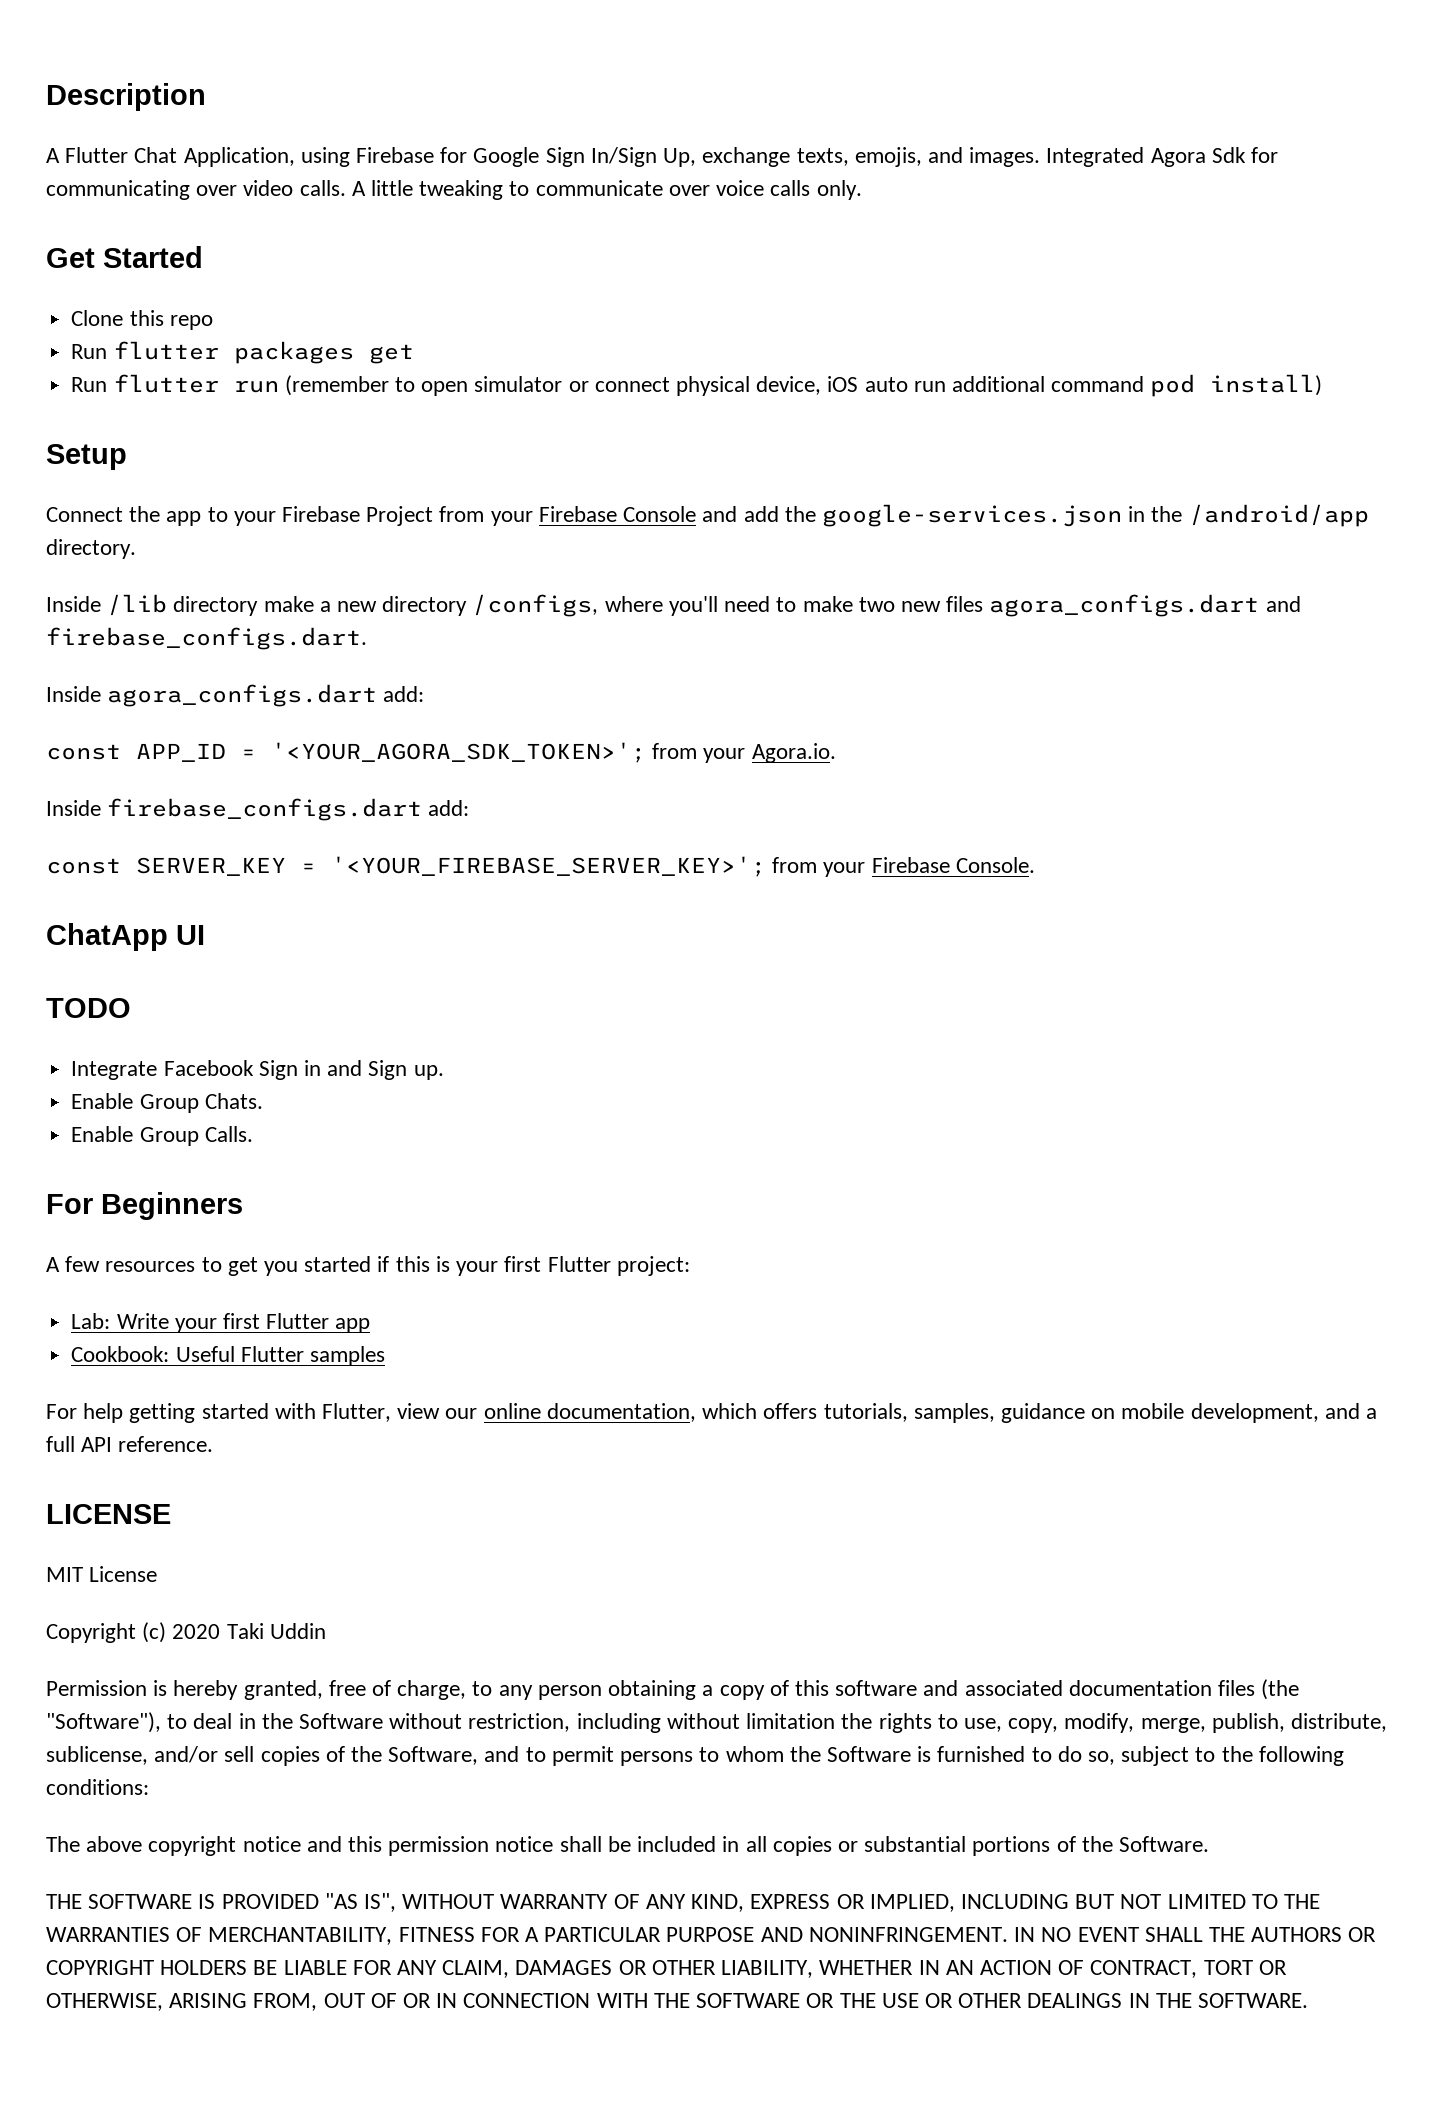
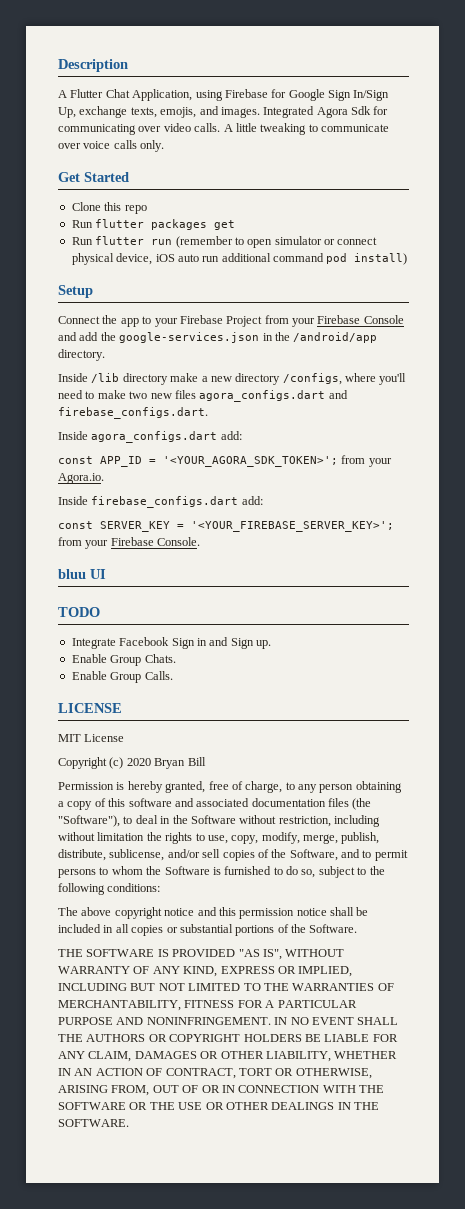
[46,923,168,951] ChatApp -> [58,569,86,579] bluu
[46,1192,243,1220] [46,1256,690,1276] [71,1313,371,1333] [71,1346,385,1366] [46,1403,1377,1423] [46,1436,214,1452] // For Beginners // A few resources to get you started if this is your first Flutter project: // Lab: Write your first Flutter app // Cookbook: Useful Flutter samples // For help getting started with Flutter, view our online documentation, which offers tutorials, samples, guidance on mobile development, and a full API reference. -> (173, 675) none
[226,1623,326,1639] Taki Uddin -> [154,757,206,769] Bryan Bill

